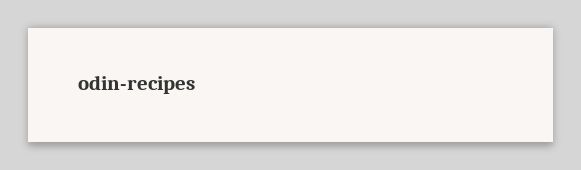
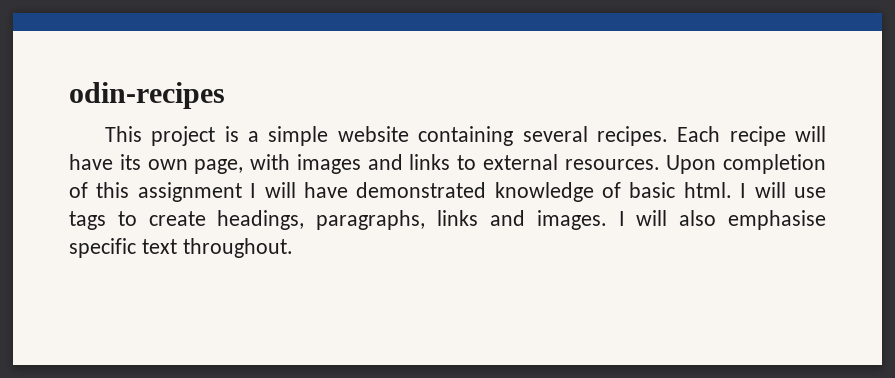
(195, 84) none -> [104,126,827,146] [69,154,826,174] [69,182,826,202] [69,210,827,230] [69,238,293,258] // This project is a simple website containing several recipes. Each recipe will have its own page, with images and links to external resources. Upon completion of this assignment I will have demonstrated knowledge of basic html. I will use tags to create headings, paragraphs, links and images. I will also emphasise specific text throughout.

